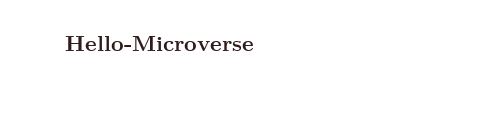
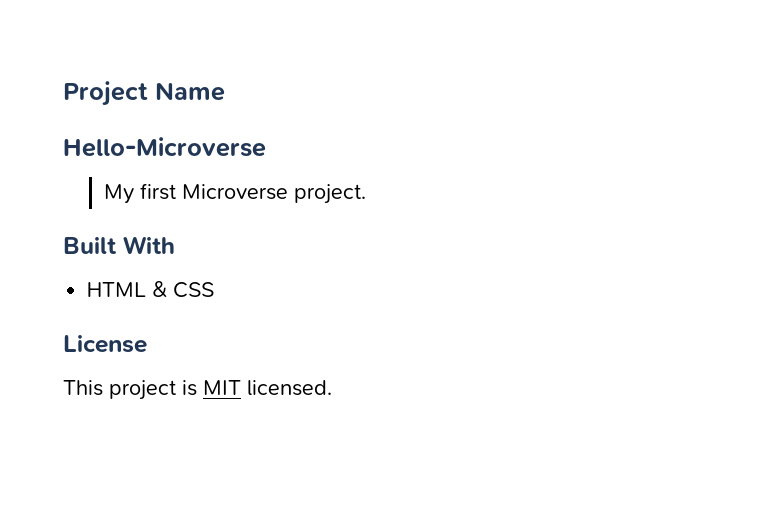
(65, 43) none -> [63,81,225,106] Project Name //
(254, 43) none -> [104,183,367,204] [63,236,175,254] [87,281,215,298] [63,335,147,353] [63,380,332,400] // My first Microverse project. // Built With // HTML & CSS // License // This project is MIT licensed.

